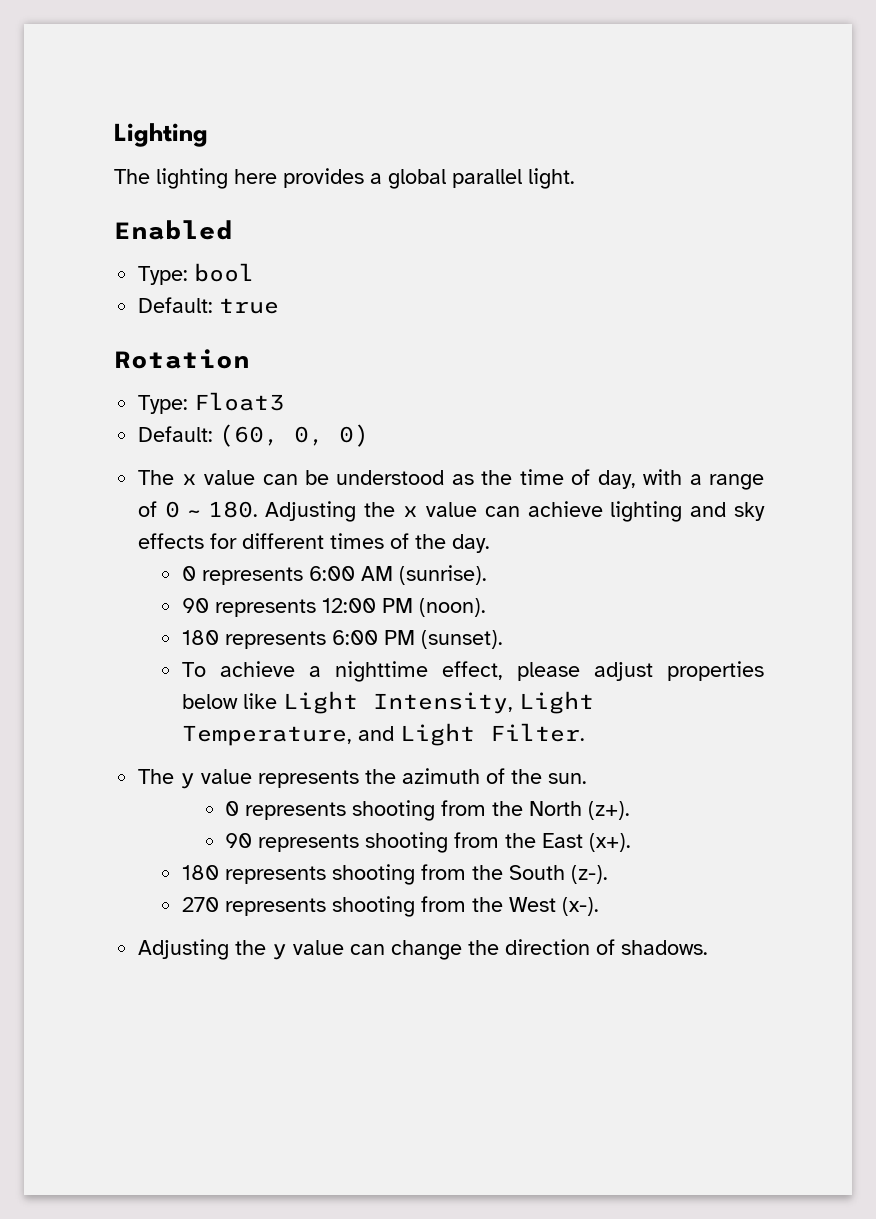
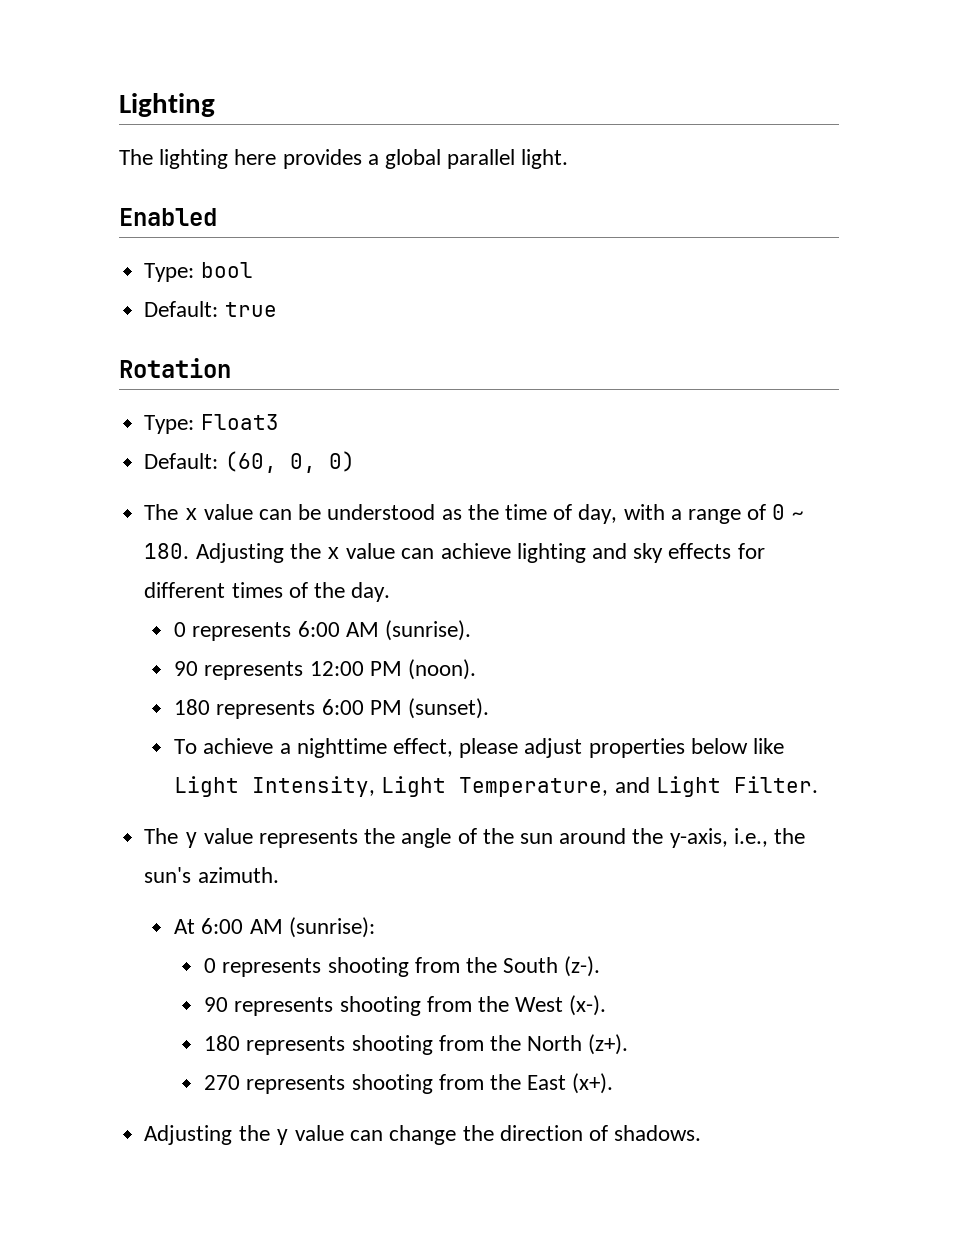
[402,768,588,784] azimuth of the sun. -> [401,828,806,848] [144,867,279,883] [174,917,375,938] angle of the sun around the y-axis, i.e., the sun's azimuth. // At 6:00 AM (sunrise):
(524, 808) none -> [503,956,601,977] [204,995,607,1016] [204,1035,521,1055] South (z-). // 90 represents shooting from the West (x-). // 180 represents shooting from the
[225,833,253,848] 90 -> [204,1075,241,1090] 270
[181,864,608,885] [181,896,599,917] // 180 represents shooting from the South (z-). // 270 represents shooting from the West (x-). -> (614, 1083) none

